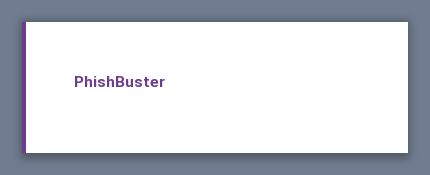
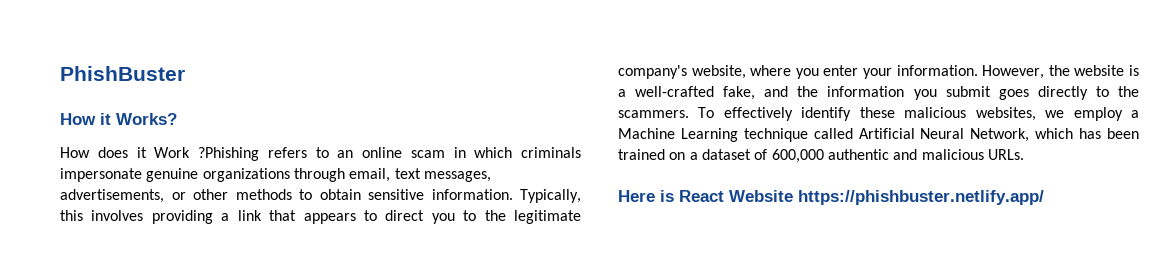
(165, 81) none -> [60,113,177,125] [60,147,581,161] [60,168,491,182] [60,189,581,203] [60,210,582,224] [618,65,1139,79] [618,86,1140,100] [618,107,1139,121] [618,128,1139,142] [618,149,1024,163] [618,190,1044,205] // How it Works? // How does it Work ?Phishing refers to an online scam in which criminals impersonate genuine organizations through email, text messages, advertisements, or other methods to obtain sensitive information. Typically, this involves providing a link that appears to direct you to the legitimate company's website, where you enter your information. However, the website is a well-crafted fake, and the information you submit goes directly to the scammers. To effectively identify these malicious websites, we employ a Machine Learning technique called Artificial Neural Network, which has been trained on a dataset of 600,000 authentic and malicious URLs. // Here is React Website https://phishbuster.netlify.app/

